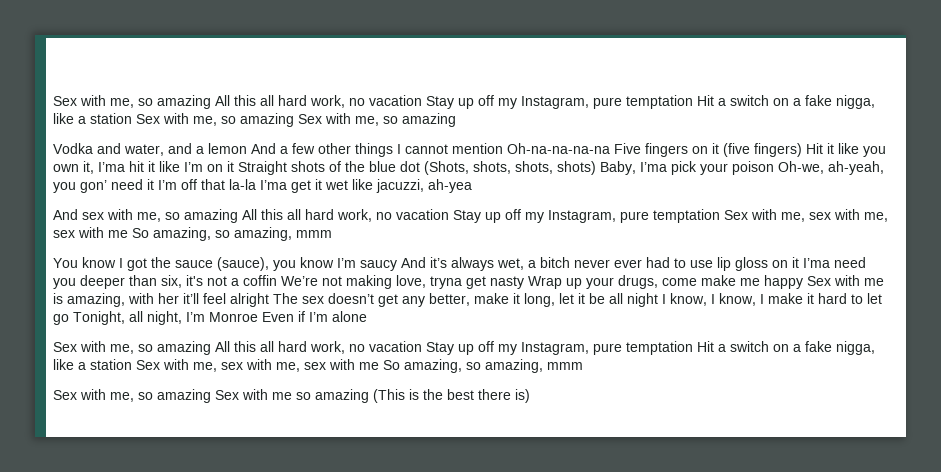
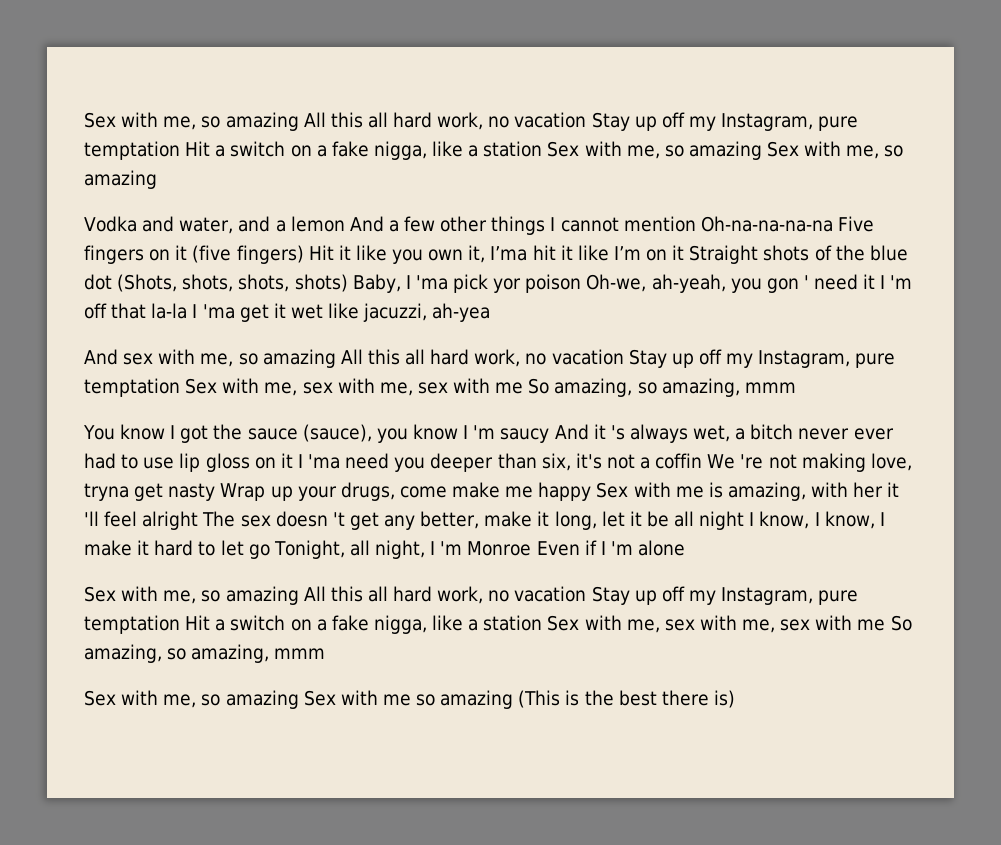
[640,161,884,175] [53,179,177,193] I’ma pick your poison Oh-we, ah-yeah, you gon’ need it I’m -> [405,274,913,293] I 'ma pick yor poison Oh-we, ah-yeah, you gon ' need it I 'm
[260,180,287,190] I’ma -> [192,304,235,319] I 'ma
[337,257,447,271] I’m saucy And it’s -> [463,424,625,443] I 'm saucy And it 's
[803,258,830,268] I’ma -> [297,454,341,469] I 'ma
[281,276,318,286] We’re -> [707,454,764,469] We 're
[183,293,199,304] it’ll -> [887,482,900,497] [84,511,99,526] it 'll
[328,293,374,304] doesn’t -> [275,511,345,527] doesn 't
[186,312,205,322] I’m -> [430,541,463,555] I 'm
[309,312,328,322] I’m -> [600,541,633,555] I 'm

